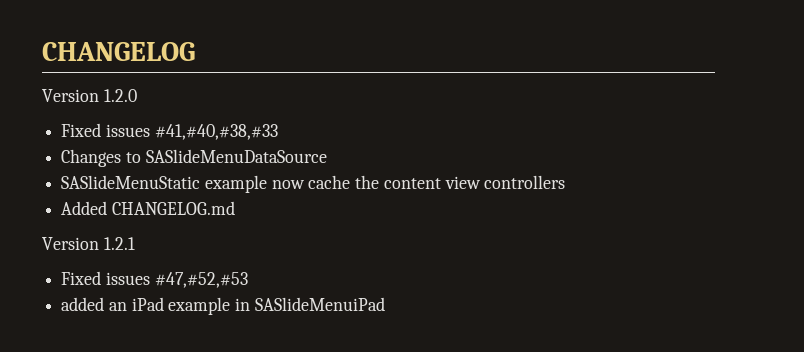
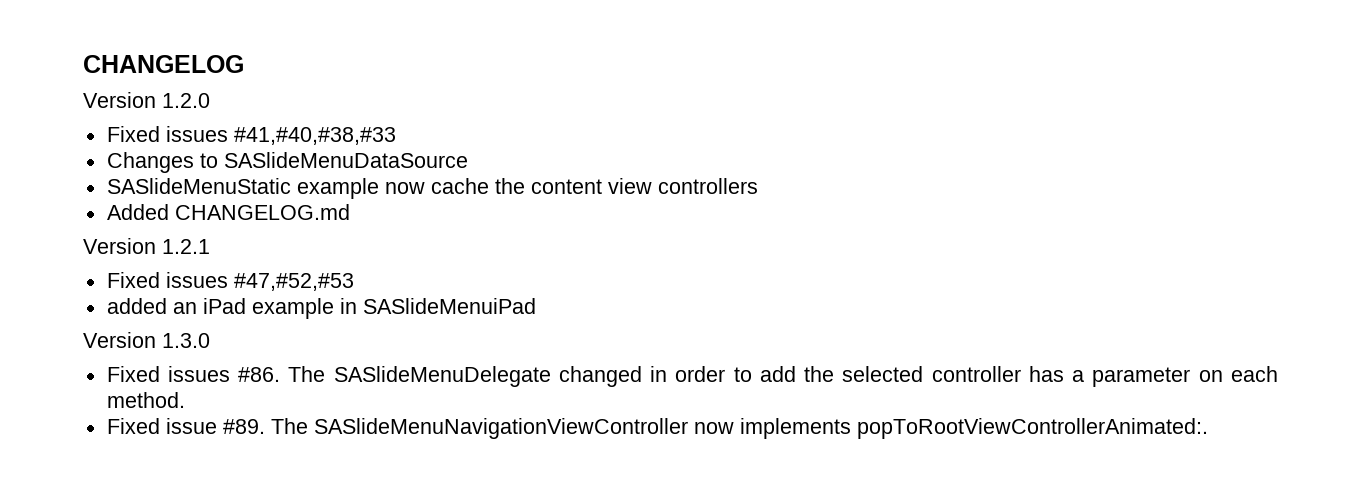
(385, 304) none -> [83,332,210,348] [106,366,1278,387] [106,392,185,408] [106,418,1208,439] // Version 1.3.0 // Fixed issues #86. The SASlideMenuDelegate changed in order to add the selected controller has a parameter on each method. // Fixed issue #89. The SASlideMenuNavigationViewController now implements popToRootViewControllerAnimated:.

